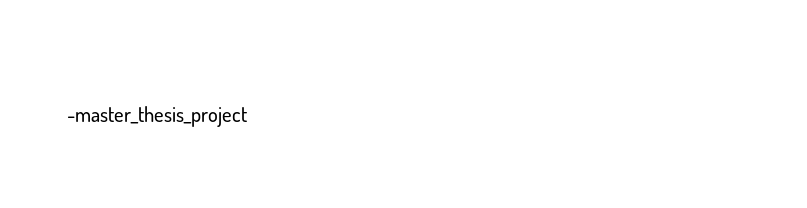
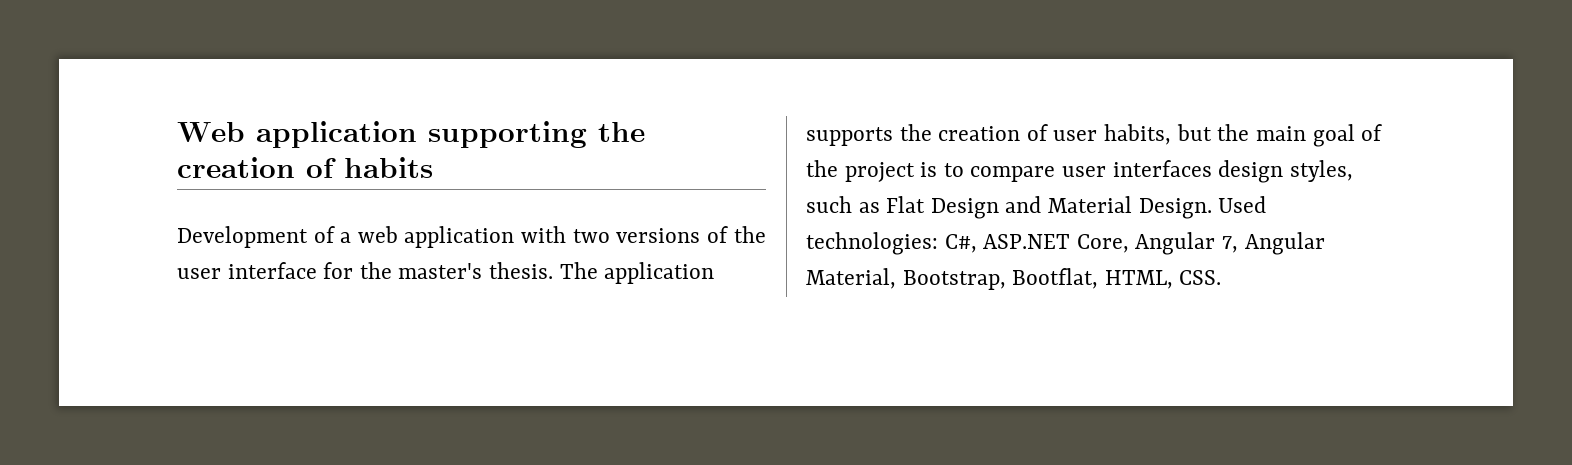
[67,106,247,127] -master_thesis_project -> [177,121,645,148] [177,157,433,178] [177,226,766,248] [177,262,715,284] [806,124,1383,147] [806,160,1353,183] [806,196,1267,219] [806,232,1325,255] [806,268,1222,290] Web application supporting the creation of habits // Development of a web application with two versions of the user interface for the master's thesis. The application supports the creation of user habits, but the main goal of the project is to compare user interfaces design styles, such as Flat Design and Material Design. Used technologies: C#, ASP.NET Core, Angular 7, Angular Material, Bootstrap, Bootflat, HTML, CSS.

